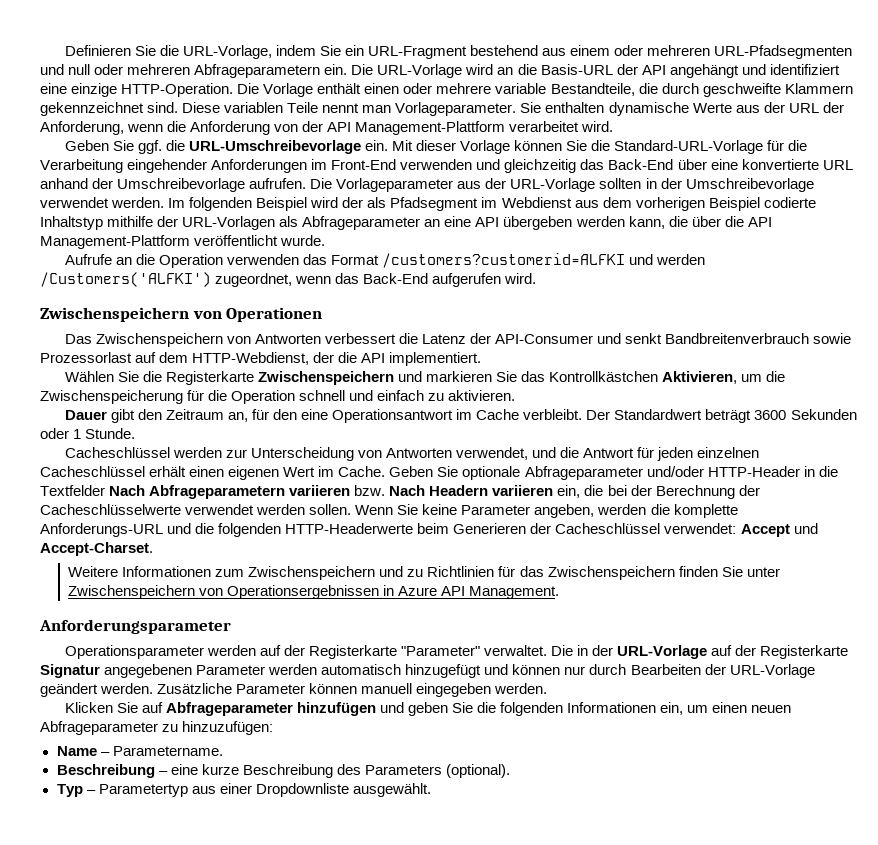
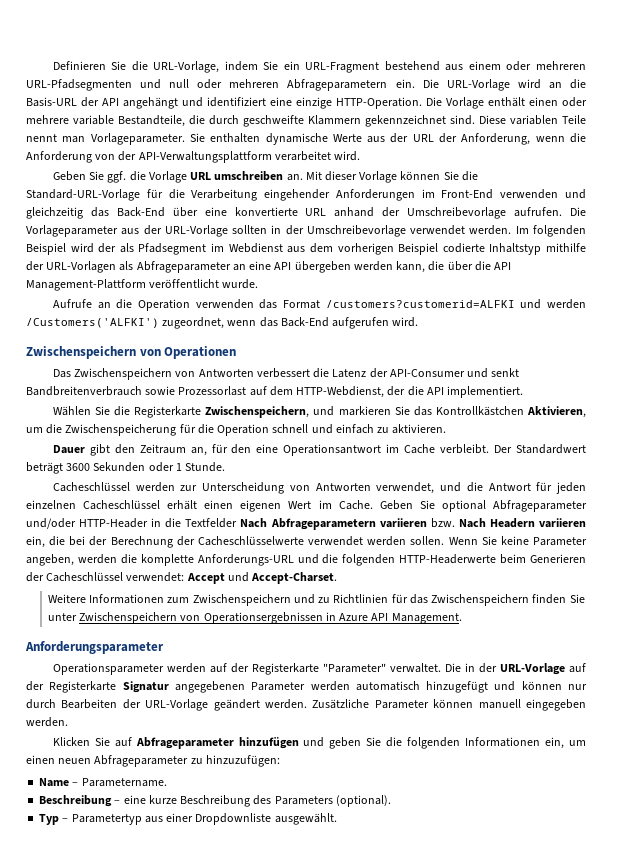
[327,121,506,135] API Management-Plattform -> [138,151,272,163] API-Verwaltungsplattform
[188,140,388,154] URL-Umschreibevorlage ein. -> [148,171,303,183] Vorlage URL umschreiben an.
[257,371,394,385] Zwischenspeichern -> [205,406,310,418] Zwischenspeichern,
[462,466,521,480] optionale -> [441,500,486,512] optional

